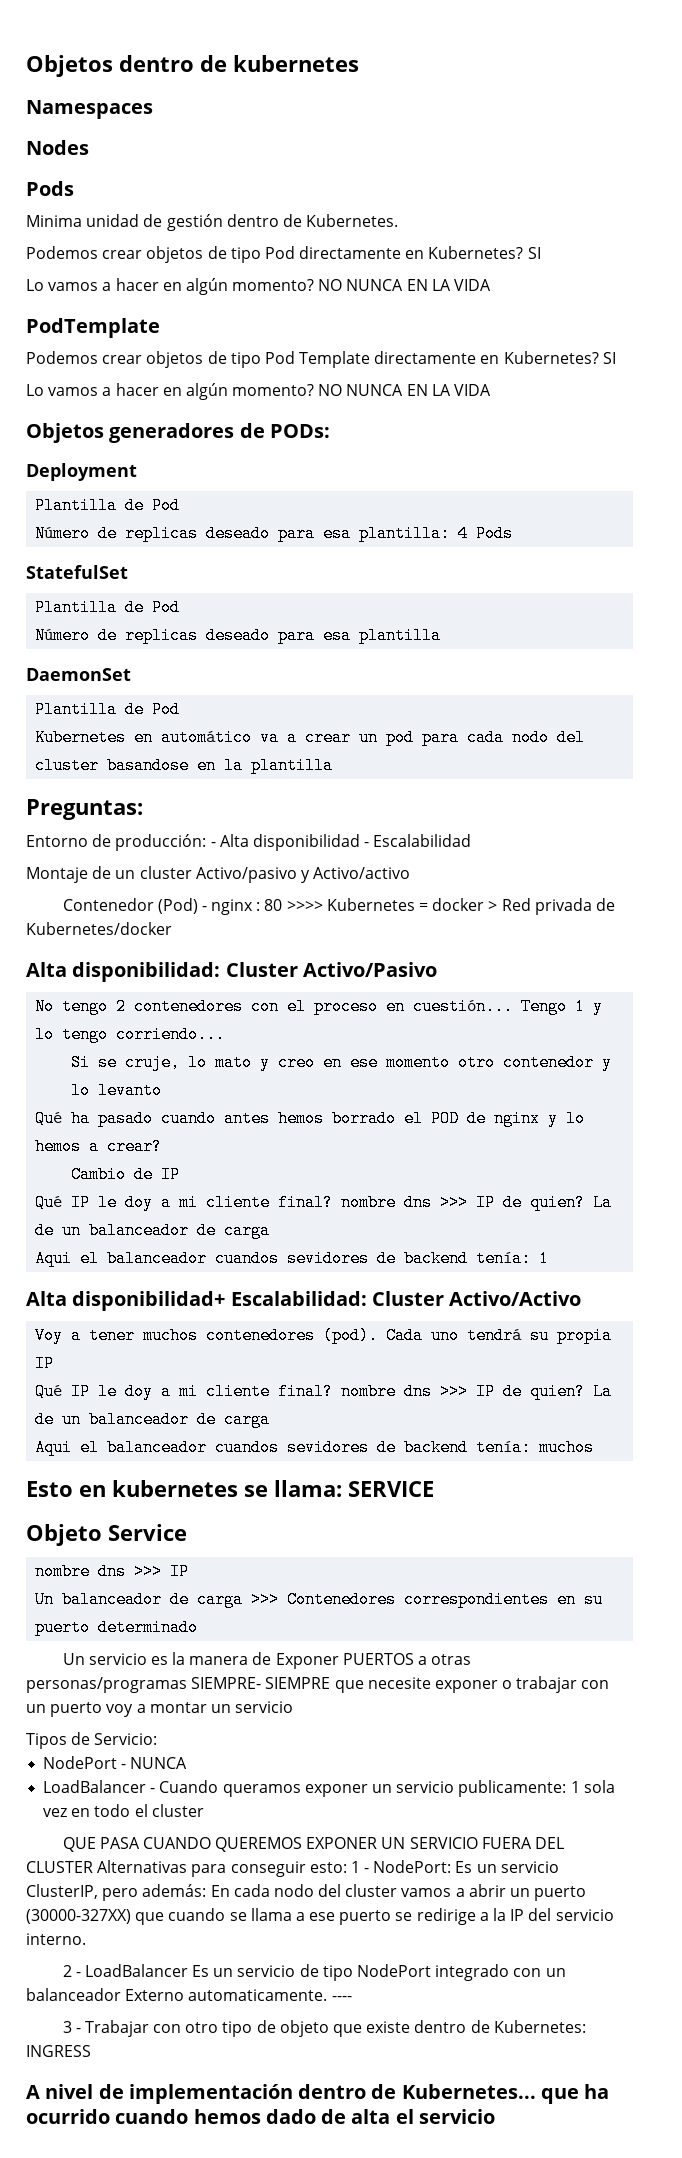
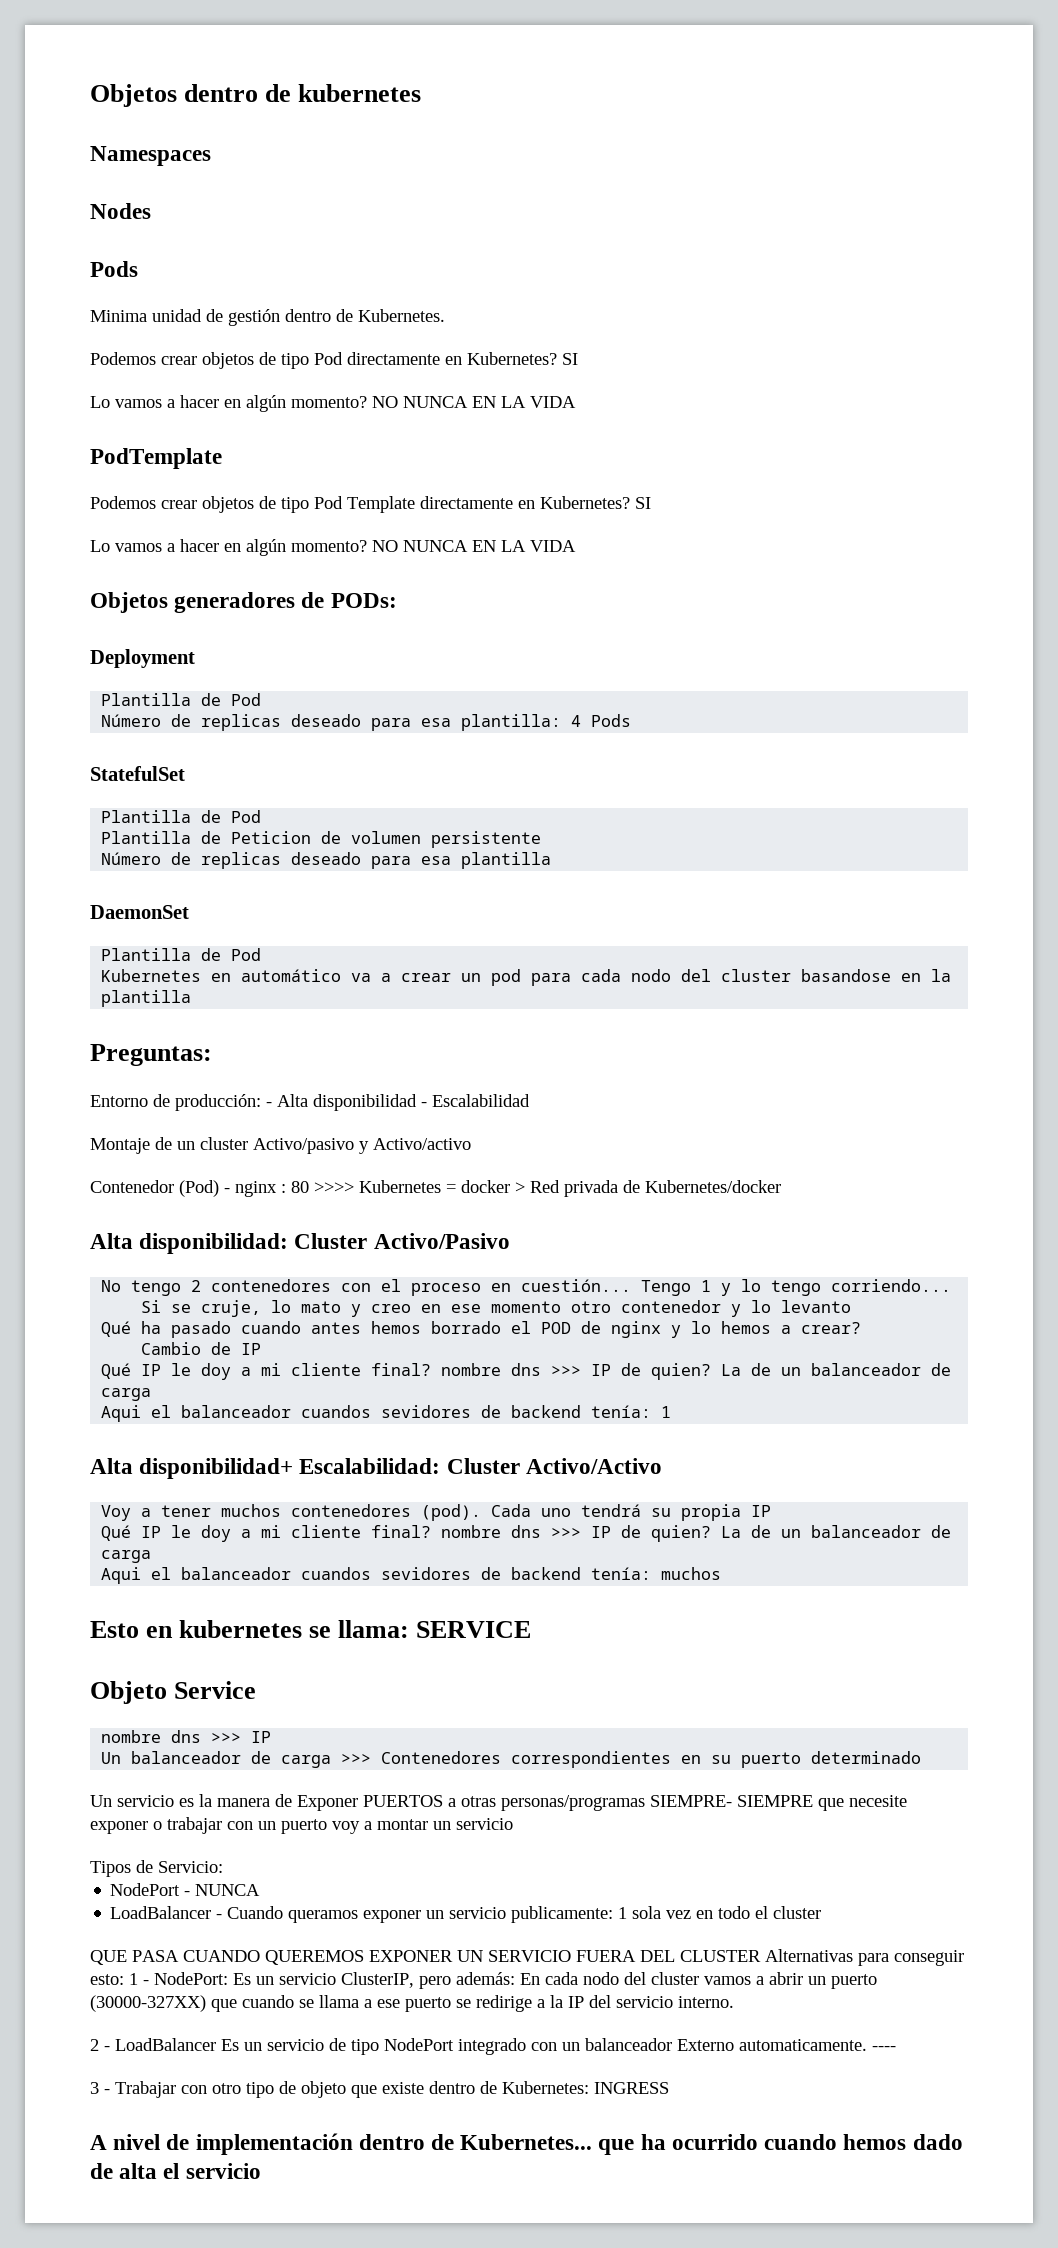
(181, 607) none -> [101,831,542,848] // Plantilla de Peticion de volumen persistente

